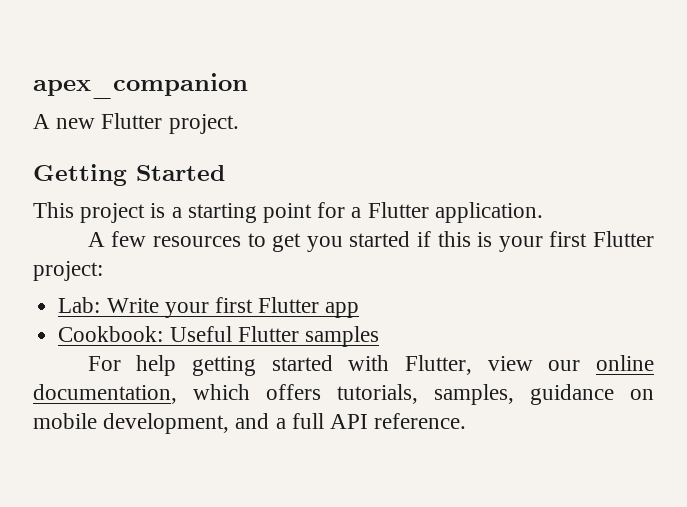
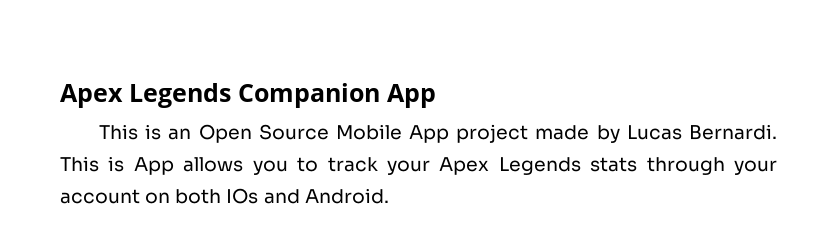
[33,73,248,99] [33,113,239,134] [33,164,225,186] [33,202,543,223] [87,231,655,252] [33,261,103,281] [58,297,360,318] [58,326,379,347] [87,355,654,376] [33,384,654,405] [33,413,467,434] apex_companion // A new Flutter project. // Getting Started // This project is a starting point for a Flutter application. // A few resources to get you started if this is your first Flutter project: // Lab: Write your first Flutter app // Cookbook: Useful Flutter samples // For help getting started with Flutter, view our online documentation, which offers tutorials, samples, guidance on mobile development, and a full API reference. -> [60,83,436,108] [99,124,778,143] [60,156,777,175] [60,188,389,204] Apex Legends Companion App // This is an Open Source Mobile App project made by Lucas Bernardi. This is App allows you to track your Apex Legends stats through your account on both IOs and Android.

